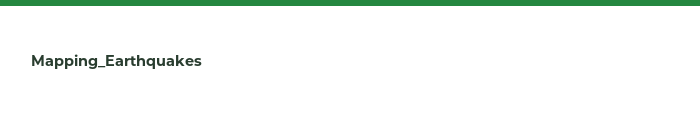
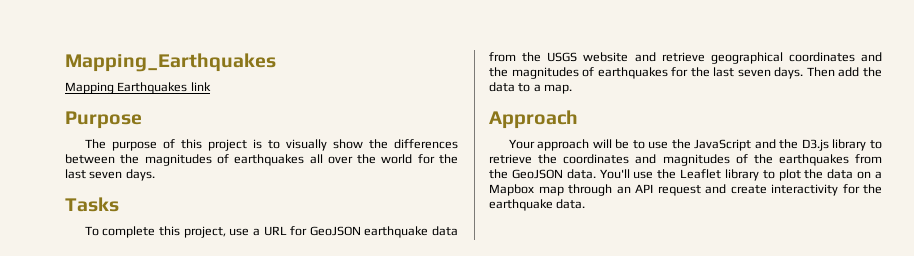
(202, 61) none -> [65,82,211,94] [65,111,142,129] [84,139,458,151] [65,154,459,166] [65,169,155,181] [65,197,119,212] [84,226,458,238] [489,52,882,64] [489,67,882,79] [489,82,573,94] [489,110,578,129] [508,139,882,151] [489,154,882,166] [489,169,883,181] [489,184,882,196] [489,199,586,211] // Mapping Earthquakes link // Purpose // The purpose of this project is to visually show the differences between the magnitudes of earthquakes all over the world for the last seven days. // Tasks // To complete this project, use a URL for GeoJSON earthquake data from the USGS website and retrieve geographical coordinates and the magnitudes of earthquakes for the last seven days. Then add the data to a map. // Approach // Your approach will be to use the JavaScript and the D3.js library to retrieve the coordinates and magnitudes of the earthquakes from the GeoJSON data. You'll use the Leaflet library to plot the data on a Mapbox map through an API request and create interactivity for the earthquake data.

